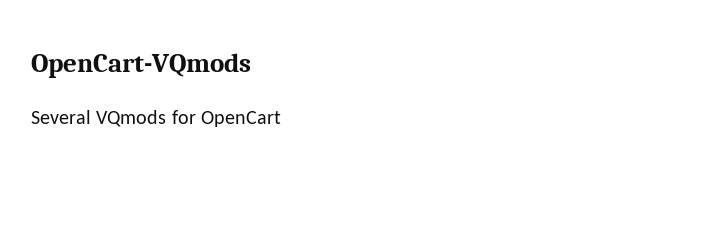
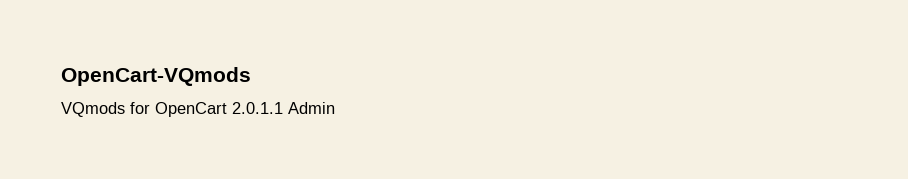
[31,110,91,124] Several -> (251, 76) none
(282, 119) none -> [232,102,335,114] 2.0.1.1 Admin

